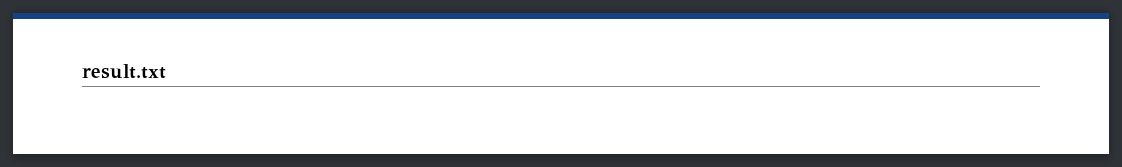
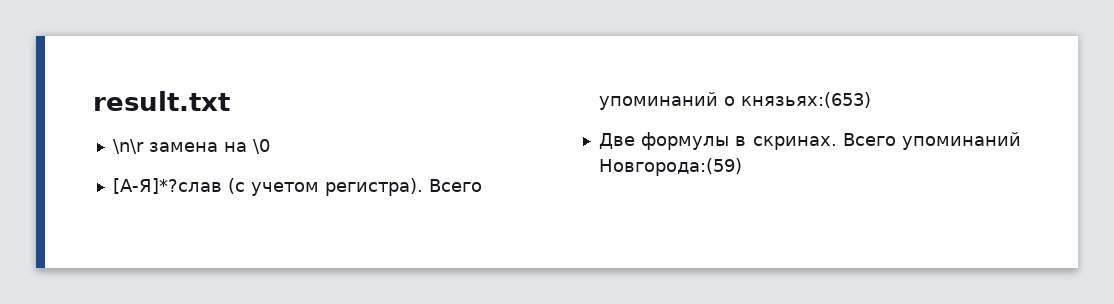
(166, 71) none -> [112,139,270,154] [112,178,482,196] [598,92,871,110] [598,132,1021,150] [598,158,742,176] // \n\r замена на \0 // [А-Я]*?слав (с учетом регистра). Всего упоминаний о князьях:(653) // Две формулы в скринах. Всего упоминаний Новгорода:(59)

